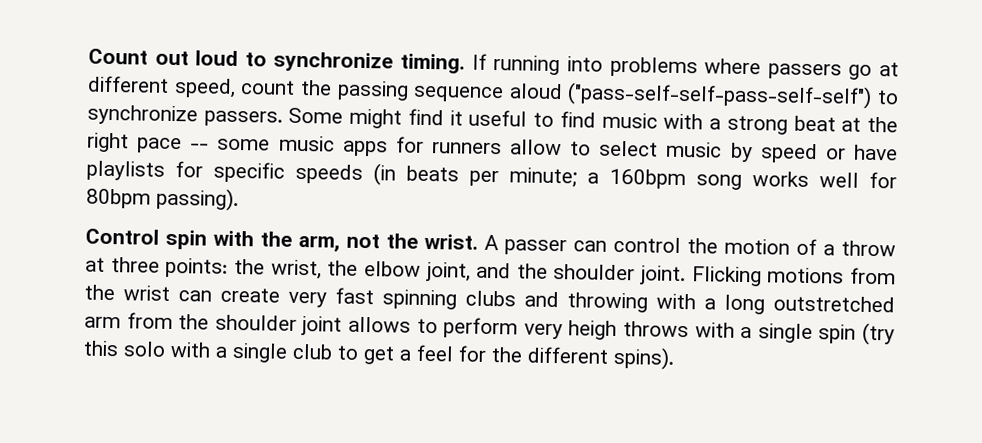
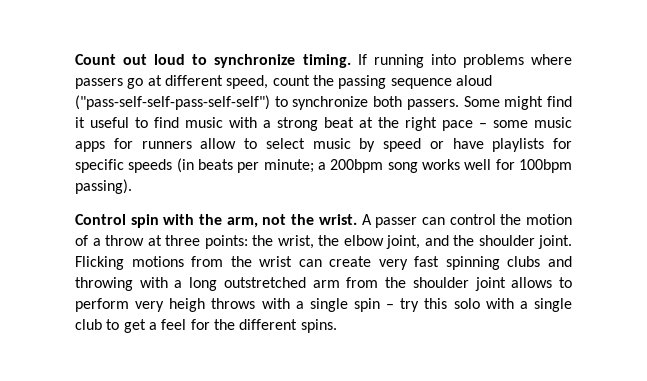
(198, 115) none -> [373,96,403,107] both
[190,143,210,150] -- -> [479,123,487,128] –
[609,168,686,190] 160bpm -> [330,159,384,173] 200bpm
[86,188,151,209] 80bpm -> [519,159,572,173] 100bpm
[862,322,896,346] (try -> [386,298,420,312] – try
[613,346,675,370] spins). -> [300,319,337,333] spins.

